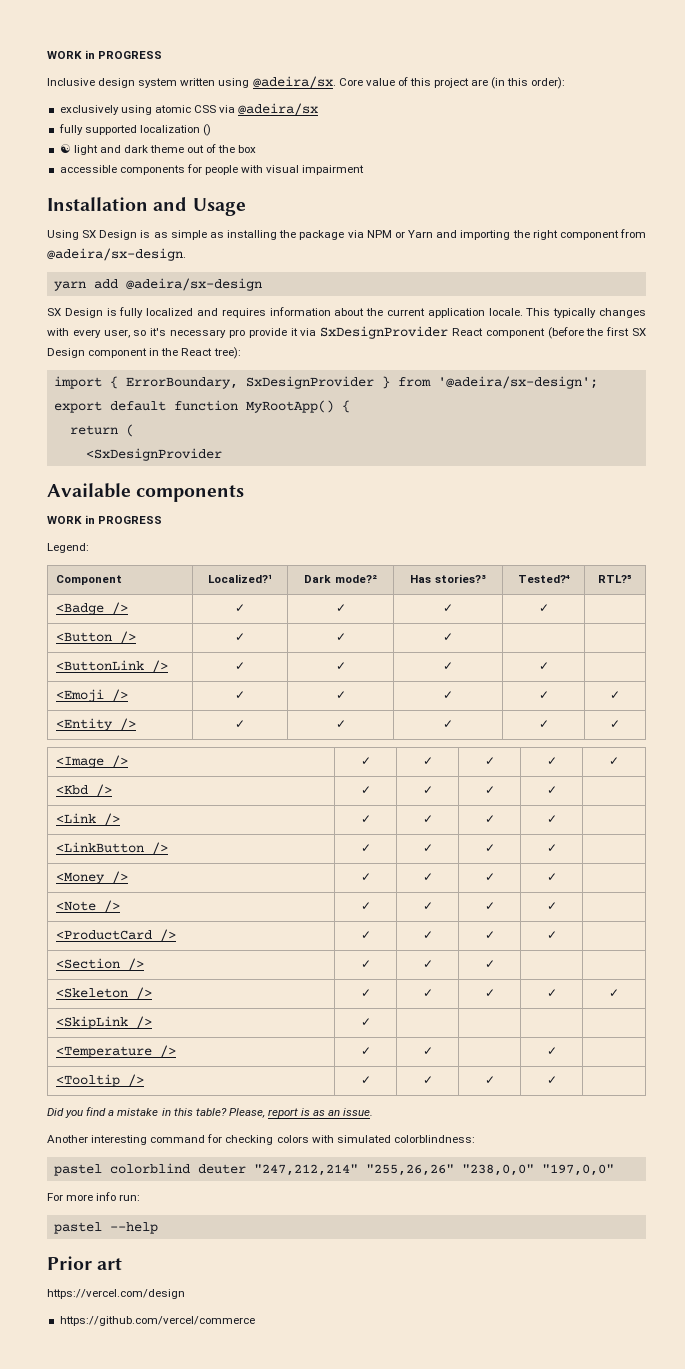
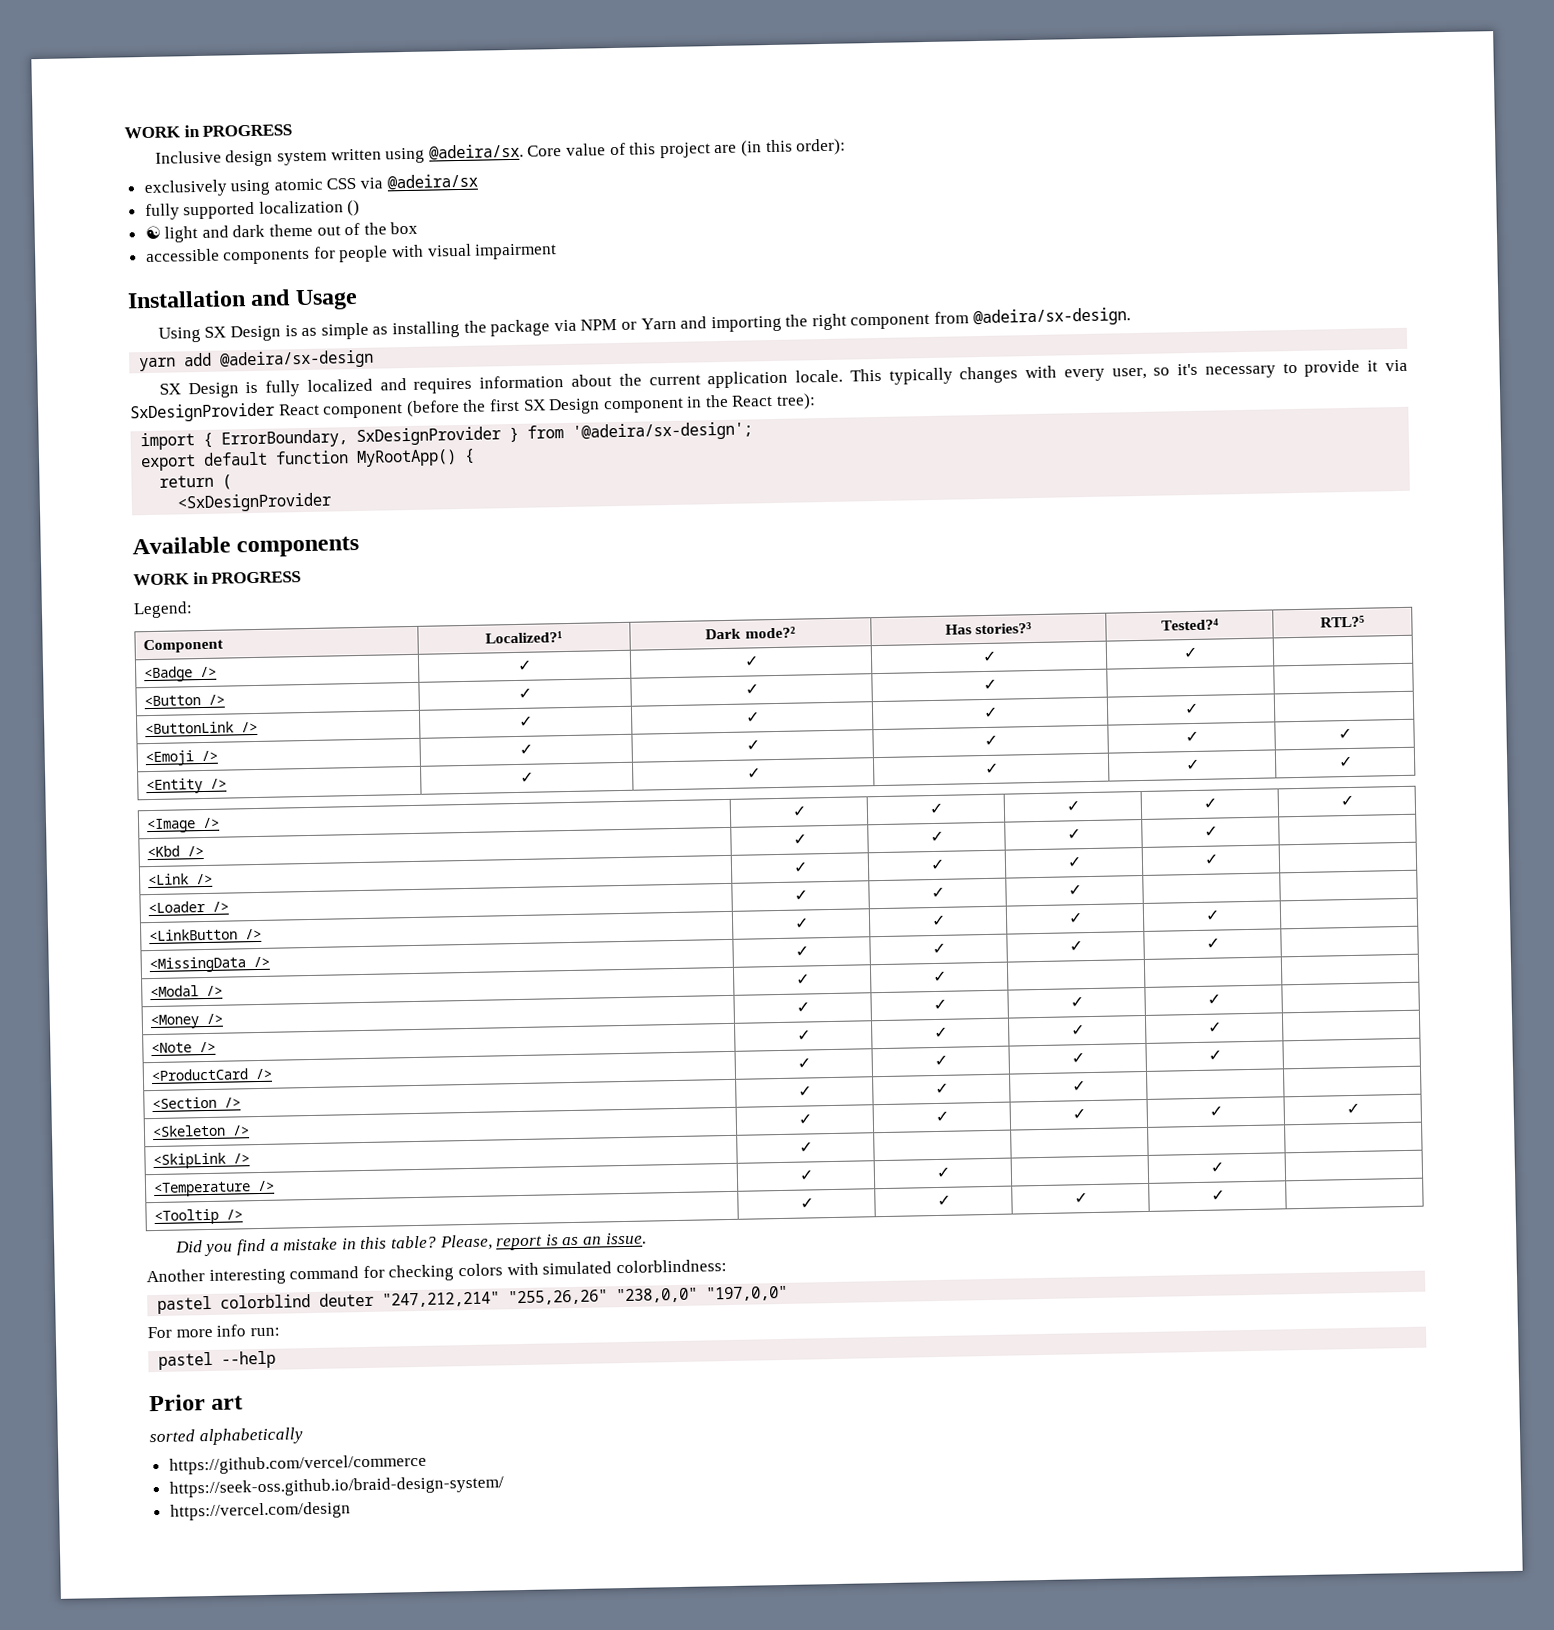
[228,329,245,338] pro -> [1282,362,1298,374] to
(557, 819) none -> [147,900,229,914] [793,889,808,901] [930,886,945,899] [1067,884,1082,896] // <Loader /> | ✓ | ✓ | ✓ | |
(557, 848) none -> [148,956,270,974] [794,945,809,957] [931,942,946,955] [1068,940,1083,952] [1205,937,1220,949] [149,985,223,998] [795,973,810,985] [932,970,947,983] // <MissingData /> | ✓ | ✓ | ✓ | ✓ | // <Modal /> | ✓ | ✓ | | |
[47,1289,185,1299] https://vercel.com/design -> [149,1427,303,1446] sorted alphabetically
(255, 1321) none -> [168,1475,504,1498] [169,1501,351,1521] // https://seek-oss.github.io/braid-design-system/ // https://vercel.com/design

